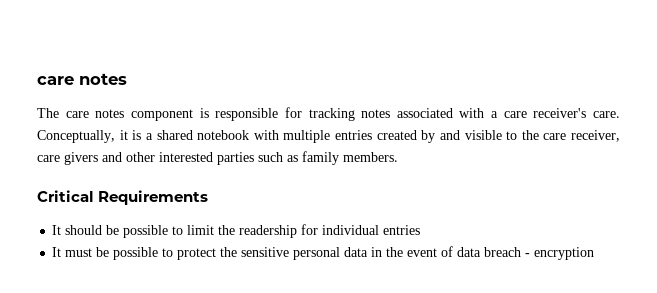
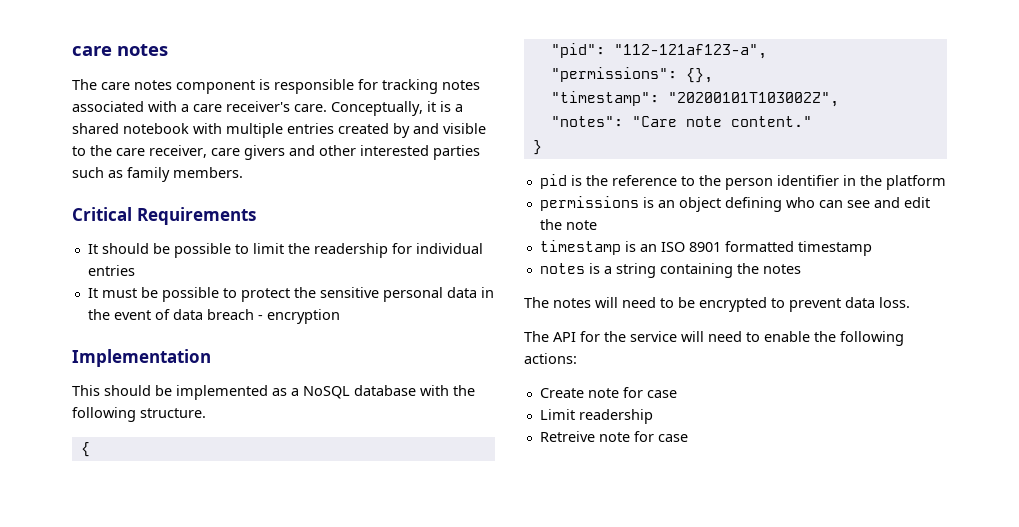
(595, 253) none -> [72,349,211,367] [72,385,475,400] [72,407,206,422] [80,442,90,457] [550,43,767,59] [550,67,713,83] [550,91,839,107] [550,116,812,127] [532,140,542,155] [539,174,946,190] [539,196,930,212] [539,219,597,230] [539,240,872,256] [539,263,801,278] [524,297,910,312] [524,331,904,346] [524,353,577,364] [539,387,677,398] [539,409,653,424] [539,431,688,442] // Implementation // This should be implemented as a NoSQL database with the following structure. // { // "pid": "112-121af123-a", // "permissions": {}, // "timestamp": "20200101T103002Z", // "notes": "Care note content." // } // pid is the reference to the person identifier in the platform // permissions is an object defining who can see and edit the note // timestamp is an ISO 8901 formatted timestamp // notes is a string containing the notes // The notes will need to be encrypted to prevent data loss. // The API for the service will need to enable the following actions: // Create note for case // Limit readership // Retreive note for case

